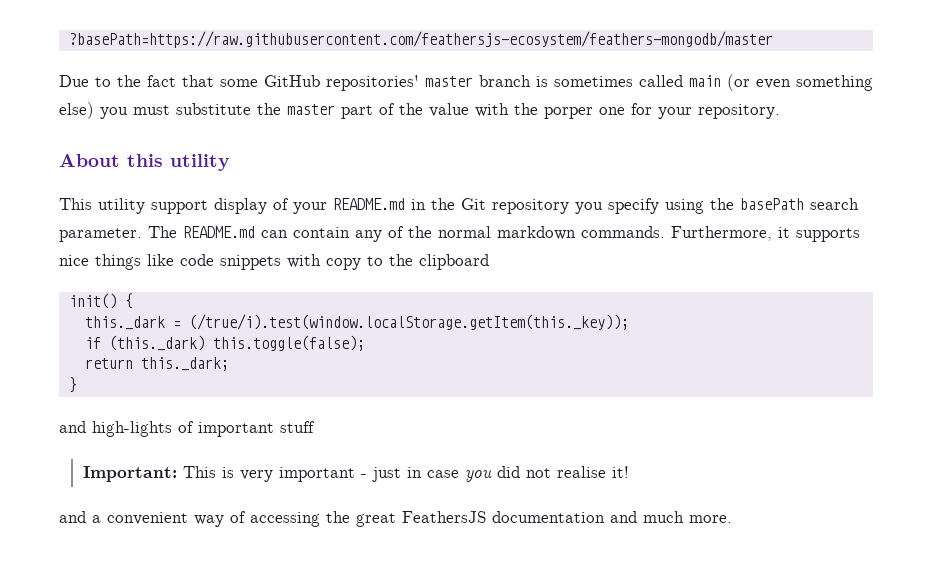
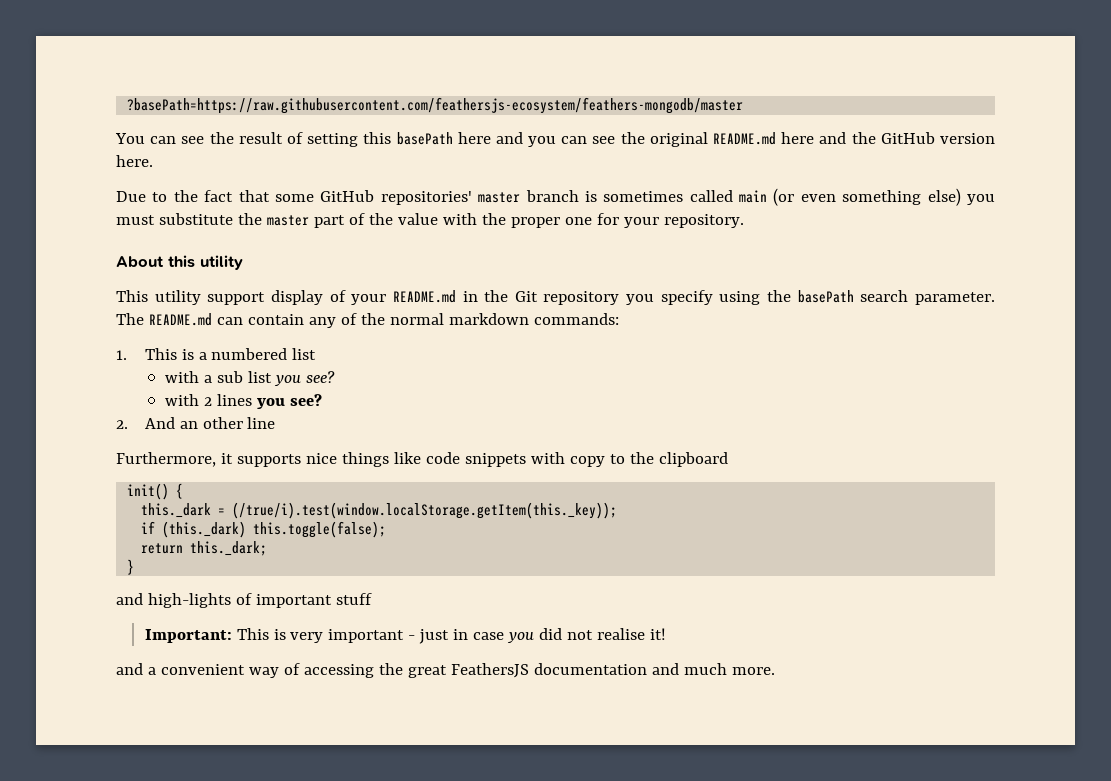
(773, 39) none -> [115,132,995,147] [116,155,153,167] // You can see the result of setting this basePath here and you can see the original README.md here and the GitHub version here.
[544,107,593,119] porper -> [510,217,560,228] proper
[581,226,665,238] commands. -> [533,313,619,325] [116,348,317,360] [164,371,335,386] [164,394,322,409] [116,417,276,429] commands: // 1. This is a numbered list // with a sub list you see? // with 2 lines you see? // 2. And an other line //

